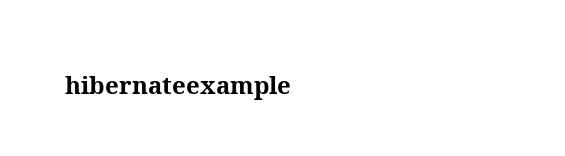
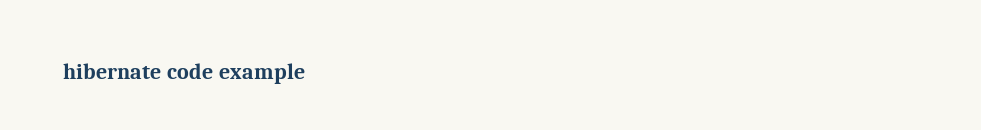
[65,76,291,100] hibernateexample -> [63,63,305,84] hibernate code example

